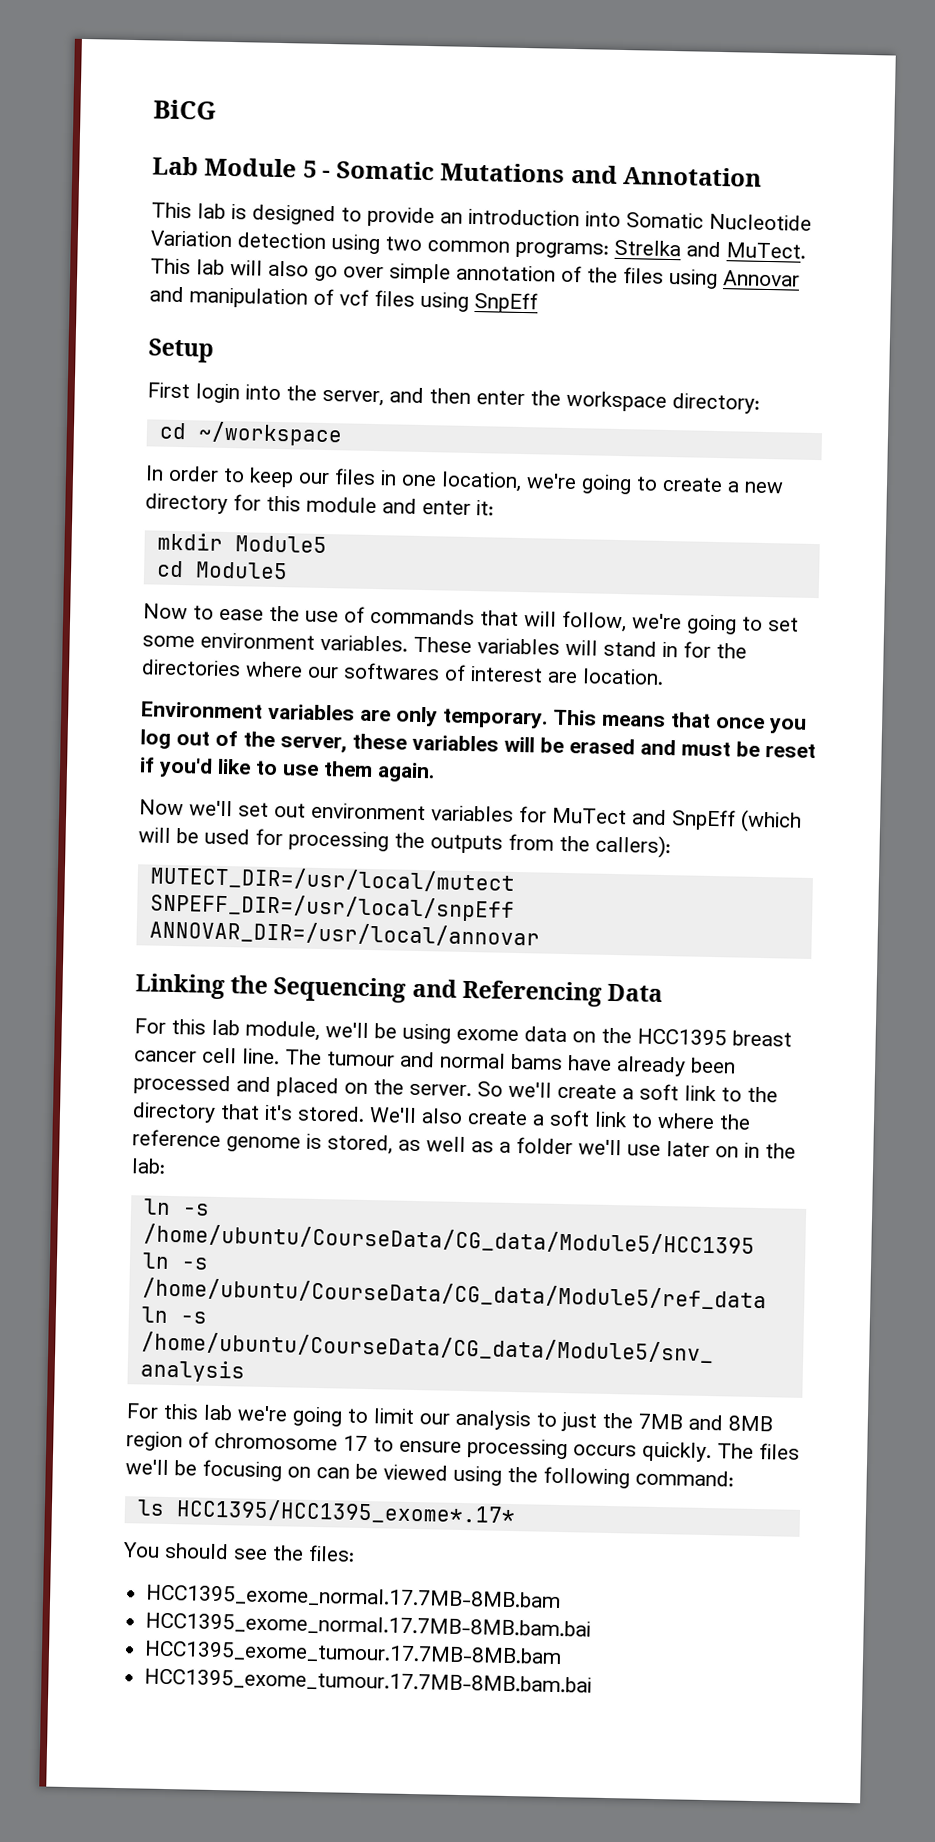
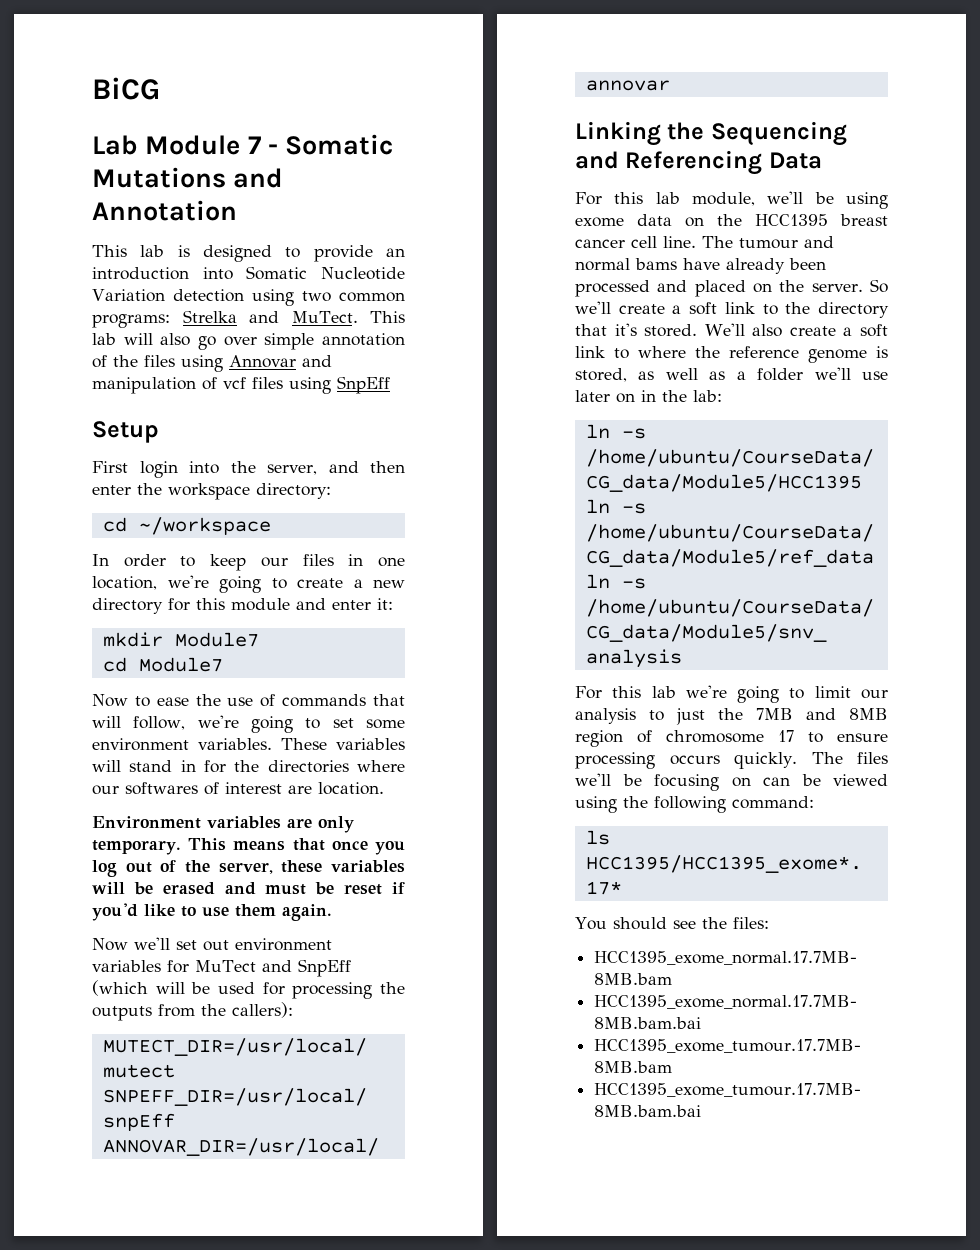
[302,160,317,178] 5 -> [247,136,261,154] 7
[234,535,327,554] [155,560,288,580] Module5 // cd Module5 -> [174,632,259,647] [102,657,223,672] Module7 // cd Module7

